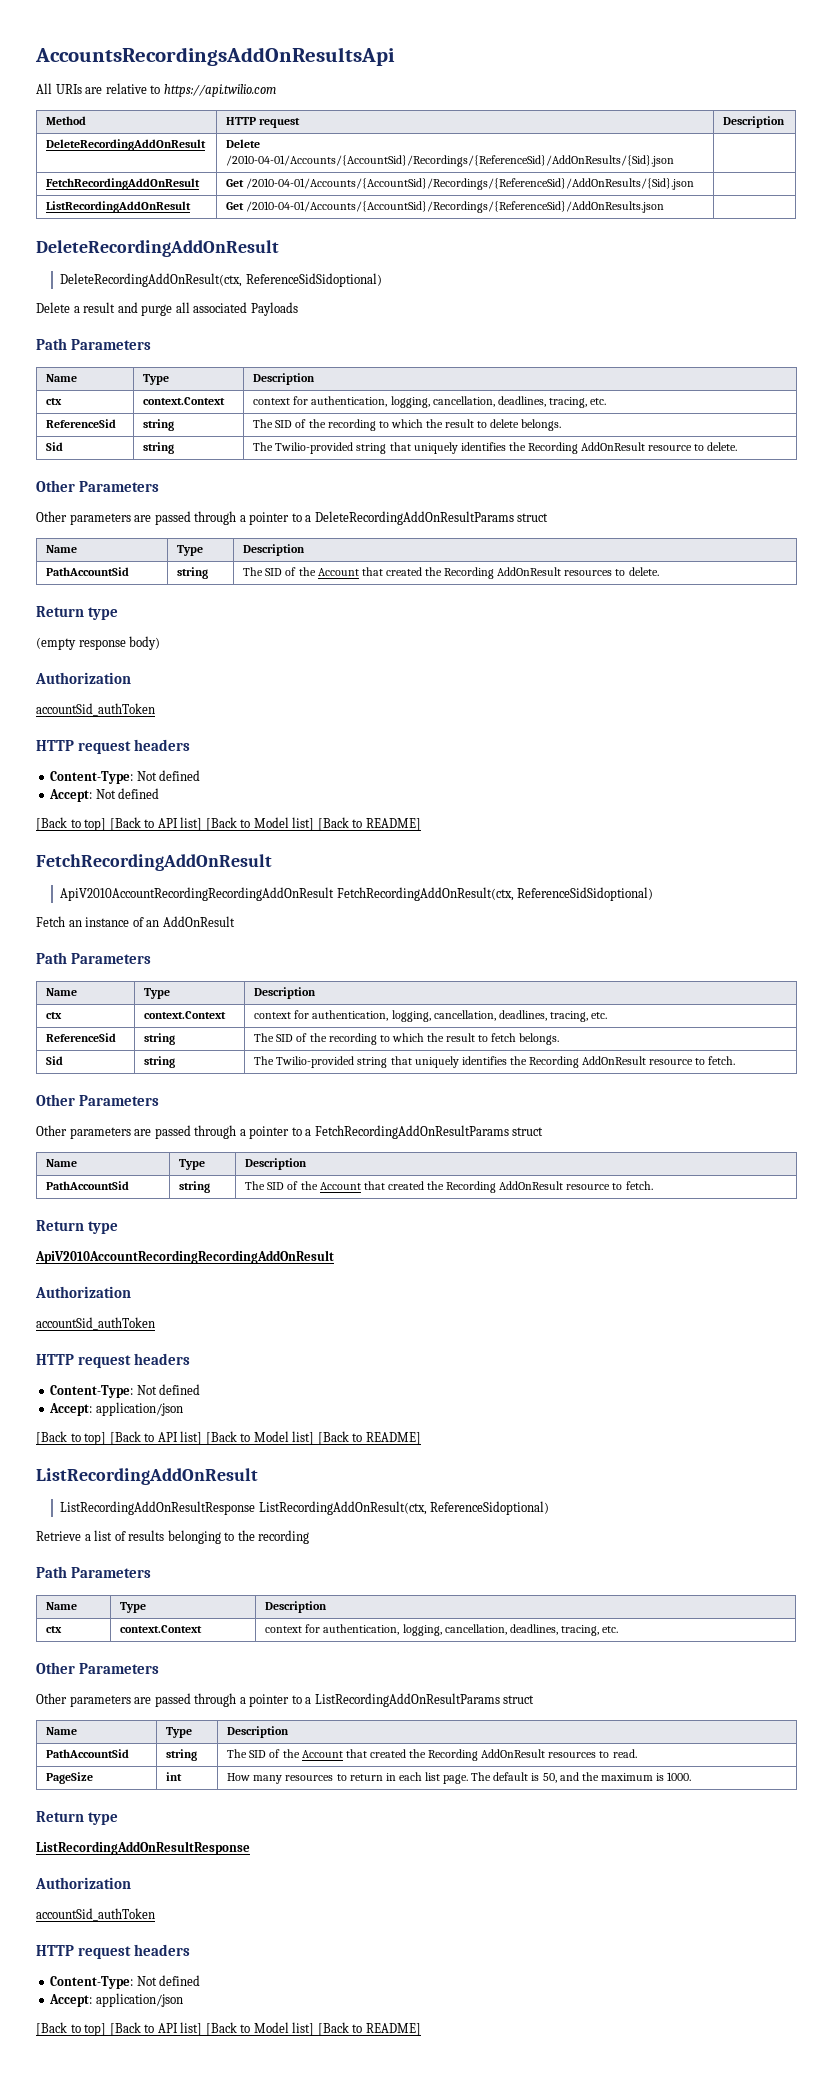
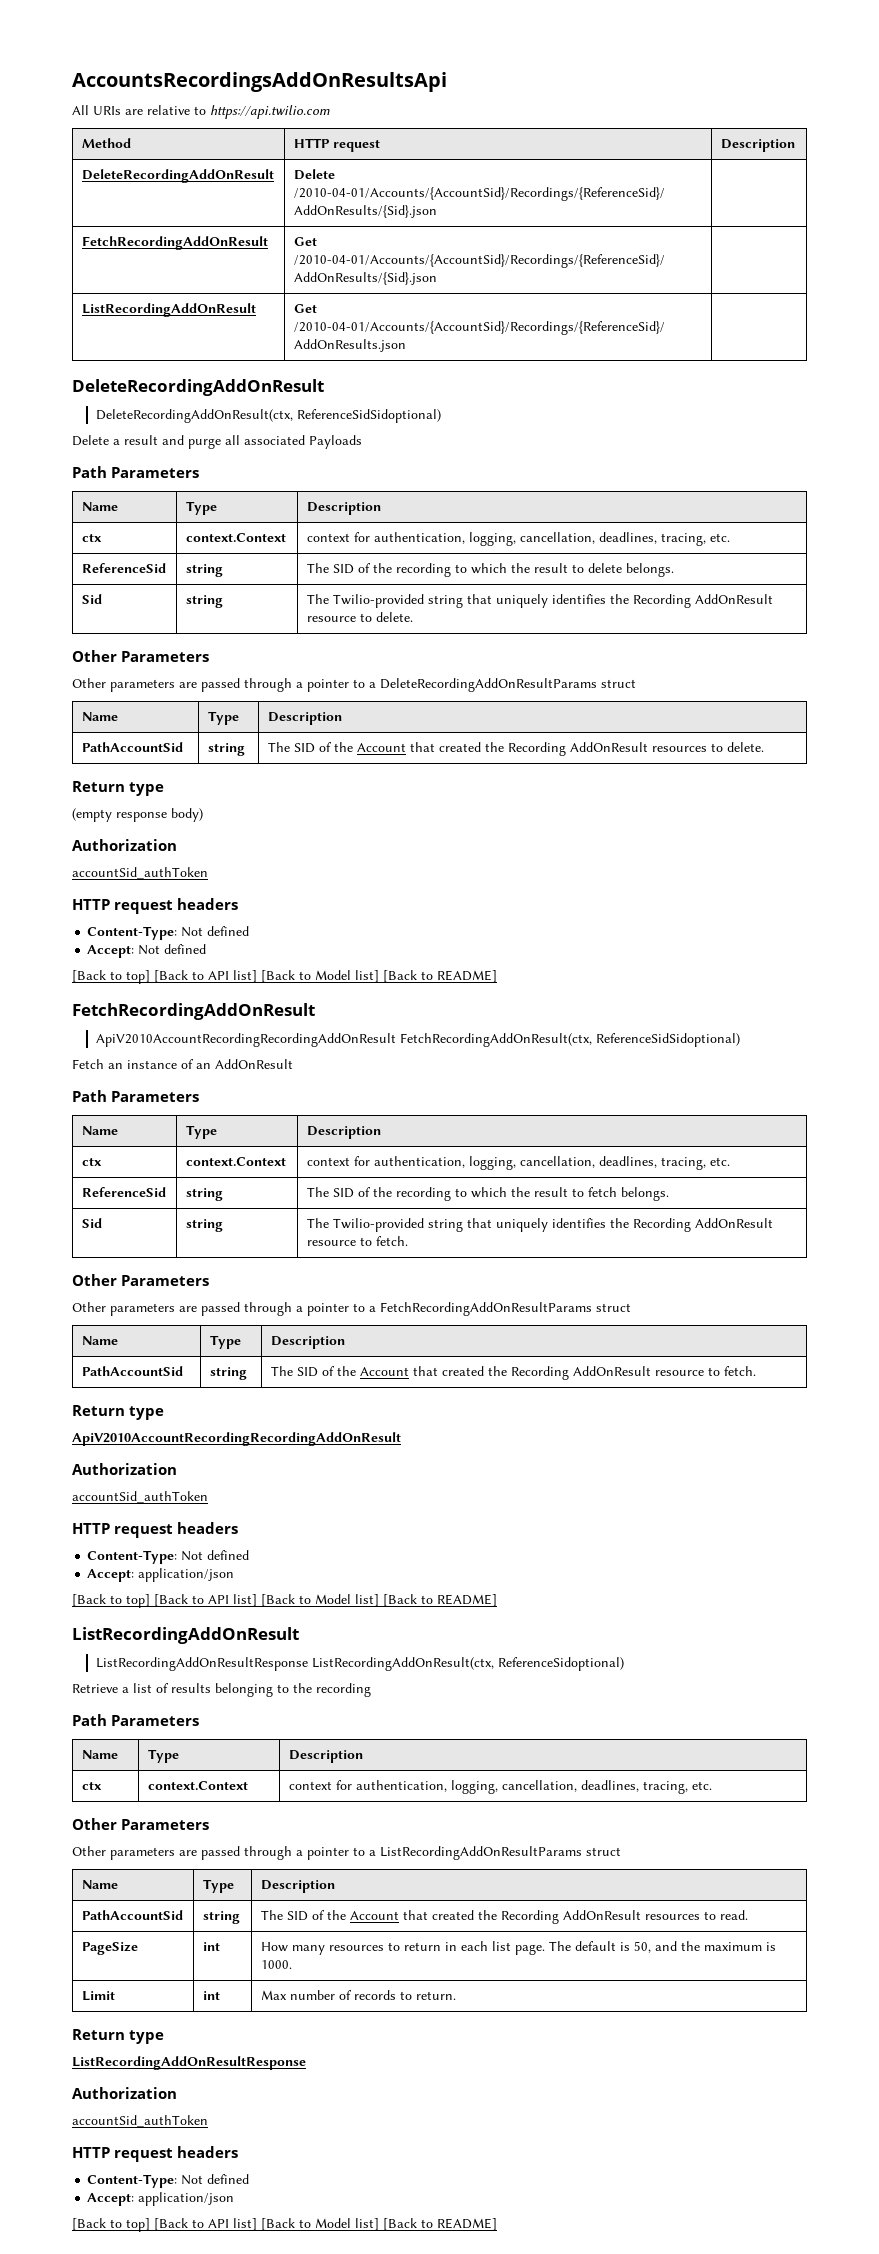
(692, 1776) none -> [81,1991,115,2001] [202,1991,220,2000] [260,1990,456,2000] // Limit | int | Max number of records to return.

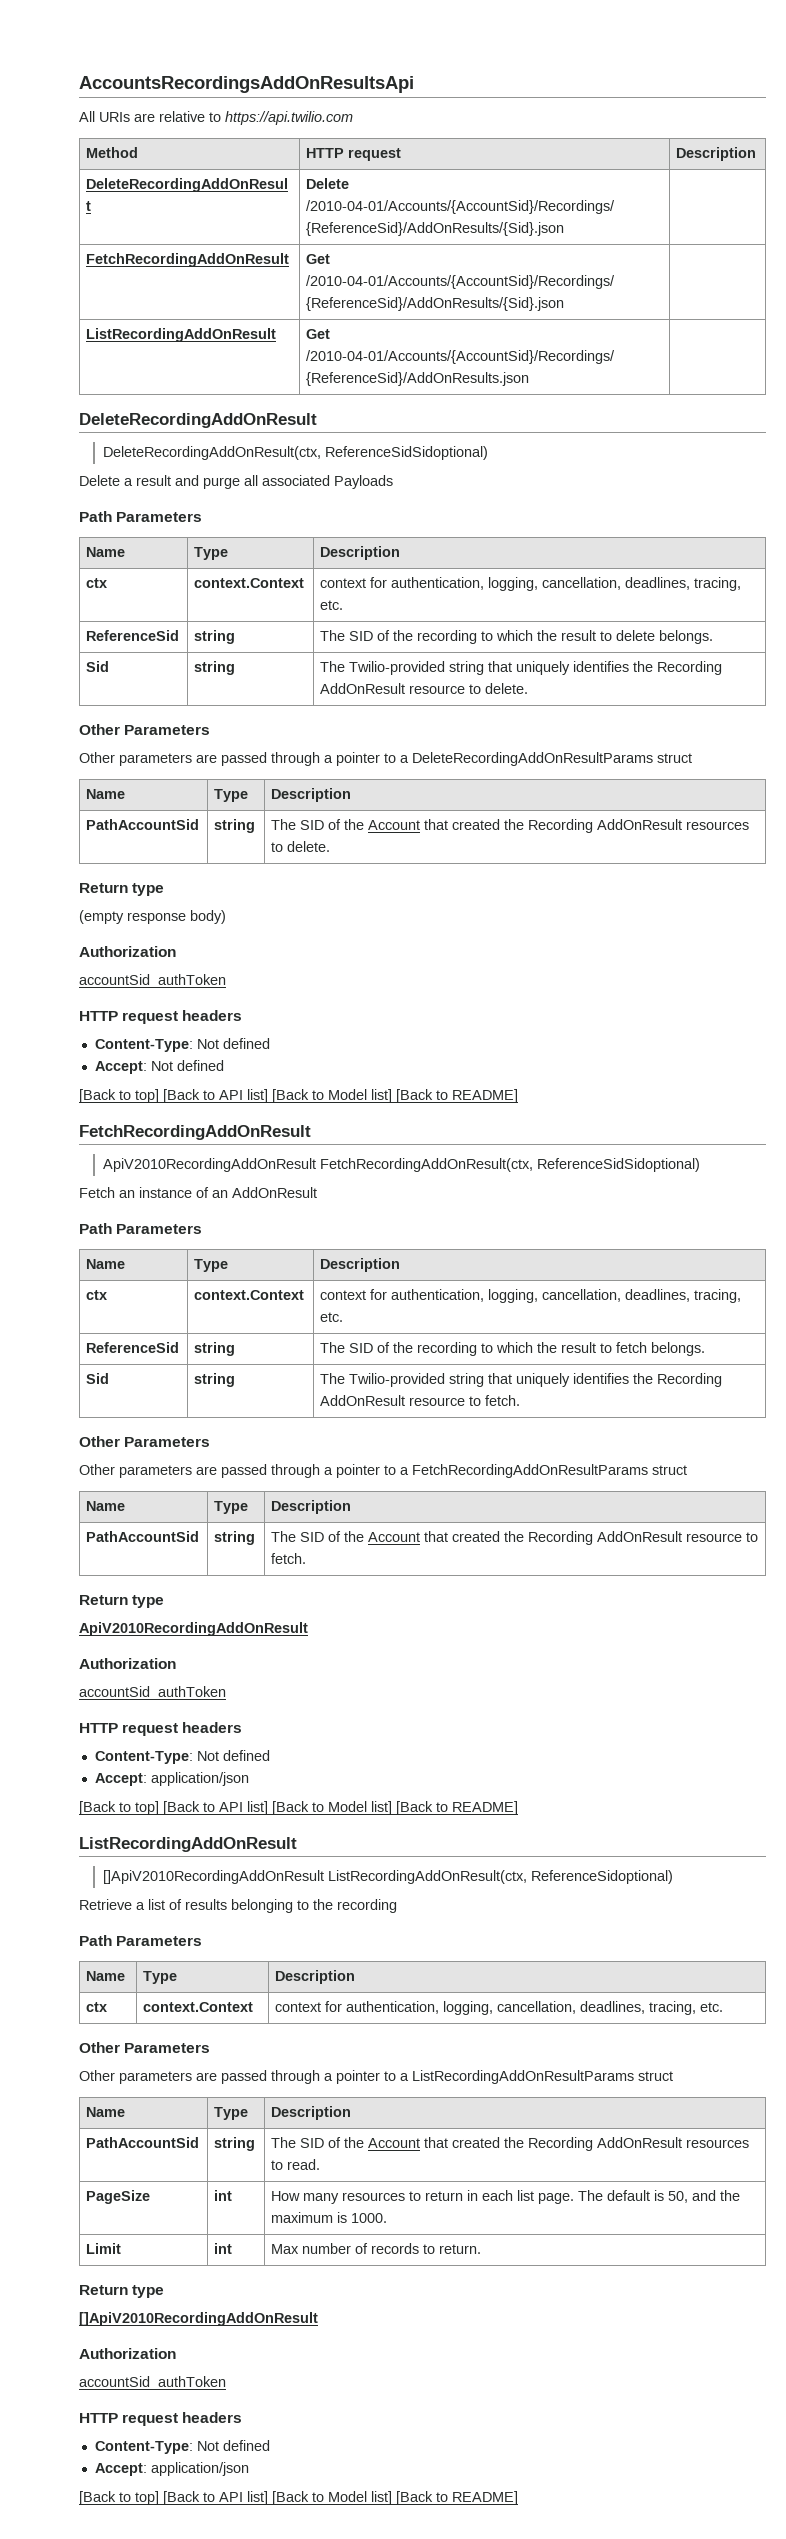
[95,1033,396,1047] ApiV2010AccountRecordingRecordingAddOnResult -> [103,1158,317,1172] ApiV2010RecordingAddOnResult
[72,1432,401,1446] ApiV2010AccountRecordingRecordingAddOnResult -> [79,1622,308,1636] ApiV2010RecordingAddOnResult
[95,1657,308,1671] ListRecordingAddOnResultResponse -> [103,1870,325,1884] []ApiV2010RecordingAddOnResult
[72,2056,306,2070] ListRecordingAddOnResultResponse -> [79,2312,318,2326] []ApiV2010RecordingAddOnResult

